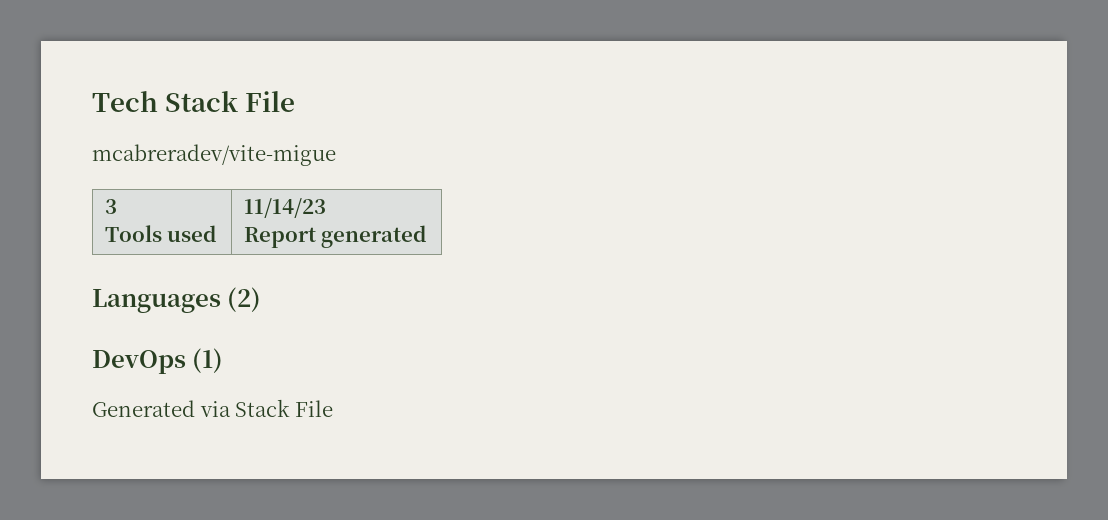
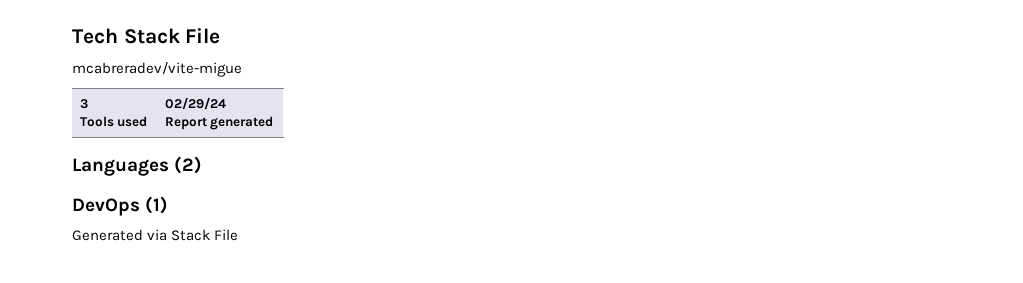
[243,198,326,218] 11/14/23 -> [164,97,226,110] 02/29/24

